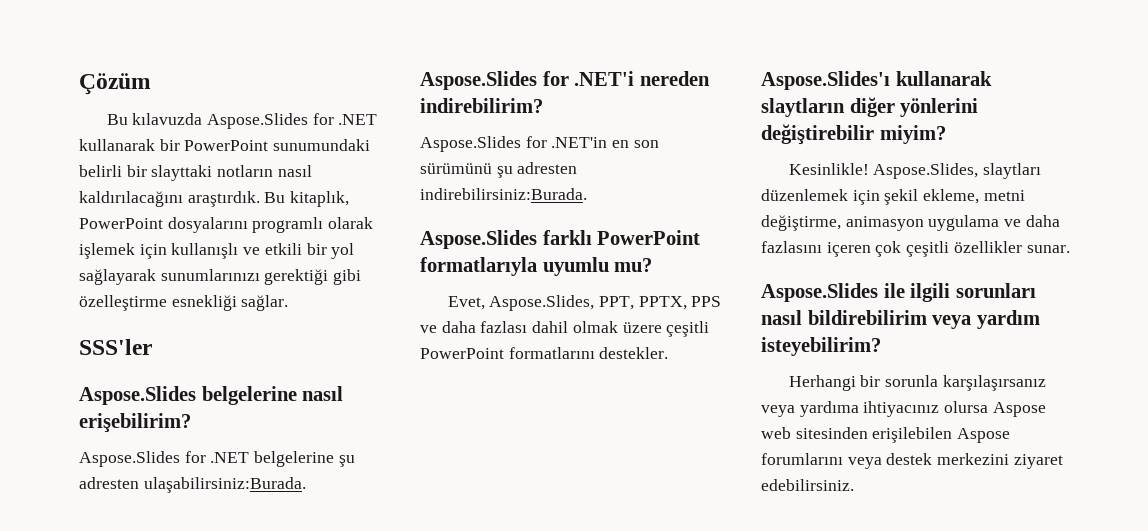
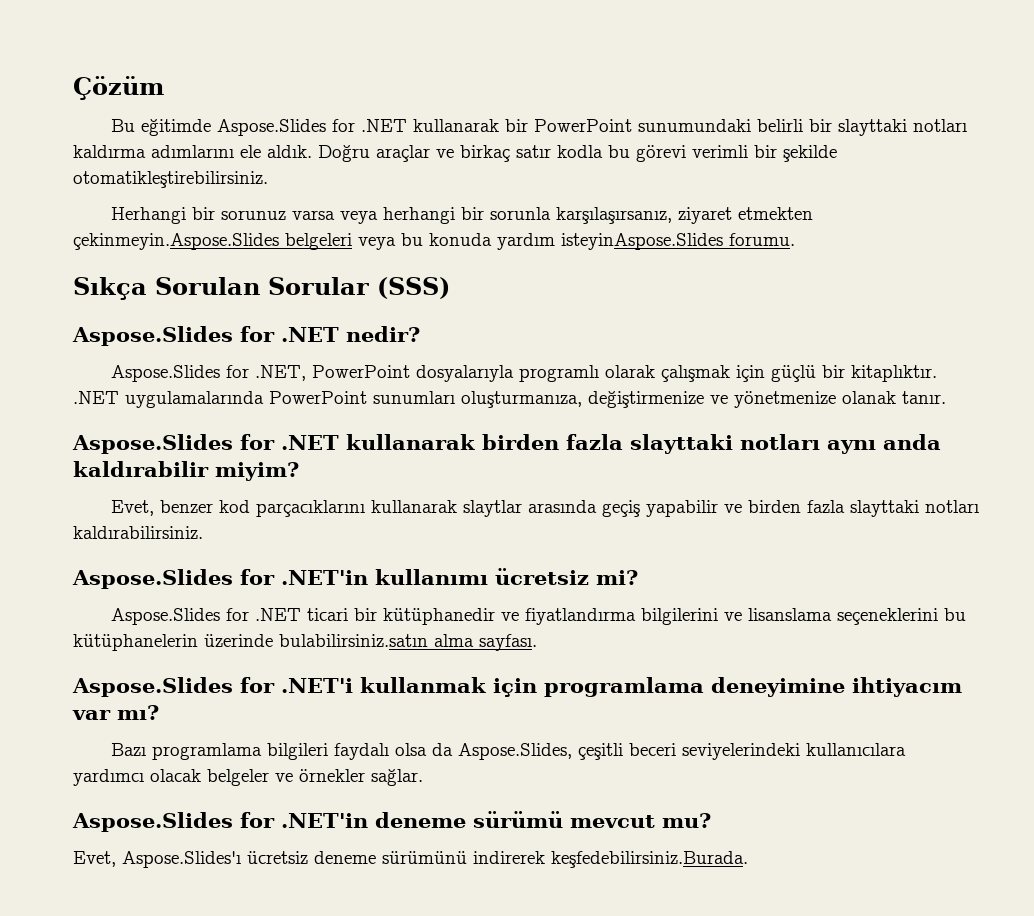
[132,113,203,125] kılavuzda -> [141,119,212,136] eğitimde
[217,165,312,177] [79,191,350,207] [79,217,374,233] [79,243,355,259] [79,269,362,285] [79,295,289,311] [79,339,152,355] [79,386,344,405] [79,413,191,433] [79,451,355,467] [79,477,306,493] [420,71,710,90] [420,98,543,113] [420,136,659,152] [420,162,578,178] [420,188,587,200] [420,230,701,249] [420,257,653,276] [447,295,722,311] [420,321,710,337] [420,347,669,359] [761,71,992,90] [761,97,979,117] [761,124,946,145] [788,163,1042,179] [761,189,1025,205] [761,215,1060,231] [761,241,1070,257] [761,283,1036,302] [761,310,1040,329] [761,337,881,356] [788,375,1046,391] [761,401,1046,417] [761,427,1011,443] [761,453,1063,469] [761,479,854,491] notların nasıl kaldırılacağını araştırdık. Bu kitaplık, PowerPoint dosyalarını programlı olarak işlemek için kullanışlı ve etkili bir yol sağlayarak sunumlarınızı gerektiği gibi özelleştirme esnekliği sağlar. // SSS'ler // Aspose.Slides belgelerine nasıl erişebilirim? // Aspose.Slides for .NET belgelerine şu adresten ulaşabilirsiniz:Burada. // Aspose.Slides for .NET'i nereden indirebilirim? // Aspose.Slides for .NET'in en son sürümünü şu adresten indirebilirsiniz:Burada. // Aspose.Slides farklı PowerPoint formatlarıyla uyumlu mu? // Evet, Aspose.Slides, PPT, PPTX, PPS ve daha fazlası dahil olmak üzere çeşitli PowerPoint formatlarını destekler. // Aspose.Slides'ı kullanarak slaytların diğer yönlerini değiştirebilir miyim? // Kesinlikle! Aspose.Slides, slaytları düzenlemek için şekil ekleme, metni değiştirme, animasyon uygulama ve daha fazlasını içeren çok çeşitli özellikler sunar. // Aspose.Slides ile ilgili sorunları nasıl bildirebilirim veya yardım isteyebilirim? // Herhangi bir sorunla karşılaşırsanız veya yardıma ihtiyacınız olursa Aspose web sitesinden erişilebilen Aspose forumlarını veya destek merkezini ziyaret edebilirsiniz. -> [913,119,968,132] [73,145,837,162] [73,171,268,188] [111,207,814,224] [73,233,795,250] [73,277,450,300] [72,326,420,346] [111,365,938,382] [73,391,946,408] [72,434,941,454] [73,461,299,481] [111,500,980,517] [73,526,203,539] [72,568,638,589] [111,608,967,625] [73,634,537,651] [72,677,962,697] [72,705,159,720] [111,743,907,760] [73,769,423,786] [72,811,711,832] [73,851,748,868] notları kaldırma adımlarını ele aldık. Doğru araçlar ve birkaç satır kodla bu görevi verimli bir şekilde otomatikleştirebilirsiniz. // Herhangi bir sorunuz varsa veya herhangi bir sorunla karşılaşırsanız, ziyaret etmekten çekinmeyin.Aspose.Slides belgeleri veya bu konuda yardım isteyinAspose.Slides forumu. // Sıkça Sorulan Sorular (SSS) // Aspose.Slides for .NET nedir? // Aspose.Slides for .NET, PowerPoint dosyalarıyla programlı olarak çalışmak için güçlü bir kitaplıktır. .NET uygulamalarında PowerPoint sunumları oluşturmanıza, değiştirmenize ve yönetmenize olanak tanır. // Aspose.Slides for .NET kullanarak birden fazla slayttaki notları aynı anda kaldırabilir miyim? // Evet, benzer kod parçacıklarını kullanarak slaytlar arasında geçiş yapabilir ve birden fazla slayttaki notları kaldırabilirsiniz. // Aspose.Slides for .NET'in kullanımı ücretsiz mi? // Aspose.Slides for .NET ticari bir kütüphanedir ve fiyatlandırma bilgilerini ve lisanslama seçeneklerini bu kütüphanelerin üzerinde bulabilirsiniz.satın alma sayfası. // Aspose.Slides for .NET'i kullanmak için programlama deneyimine ihtiyacım var mı? // Bazı programlama bilgileri faydalı olsa da Aspose.Slides, çeşitli beceri seviyelerindeki kullanıcılara yardımcı olacak belgeler ve örnekler sağlar. // Aspose.Slides for .NET'in deneme sürümü mevcut mu? // Evet, Aspose.Slides'ı ücretsiz deneme sürümünü indirerek keşfedebilirsiniz.Burada.

